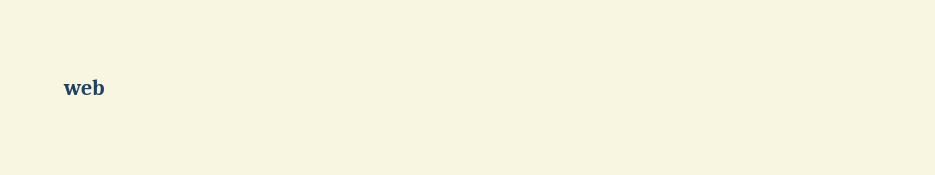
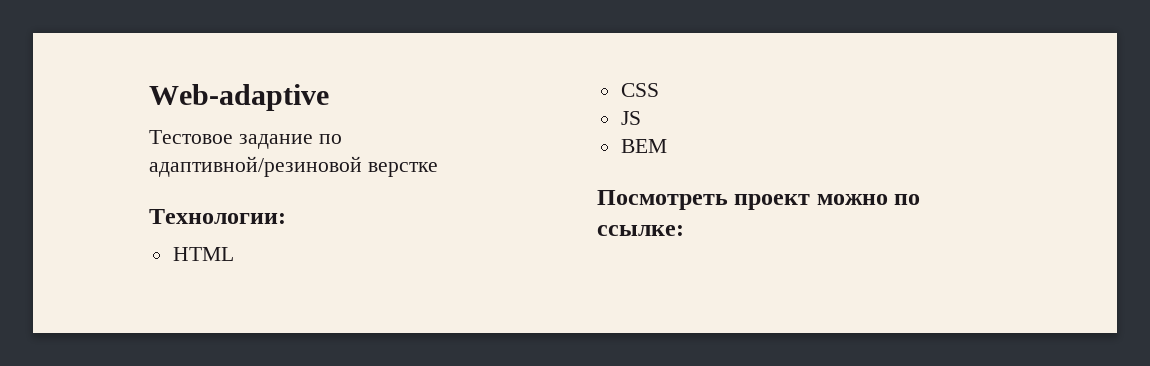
[63,79,105,95] web -> [149,84,329,111] [149,130,342,149] [149,156,438,177] [149,209,286,224] [172,247,234,261] [620,83,659,97] [620,111,641,125] [620,139,667,153] [597,190,921,210] [597,225,684,236] Web-adaptive // Тестовое задание по адаптивной/резиновой верстке // Технологии: // HTML // CSS // JS // BEM // Посмотреть проект можно по ссылке:

